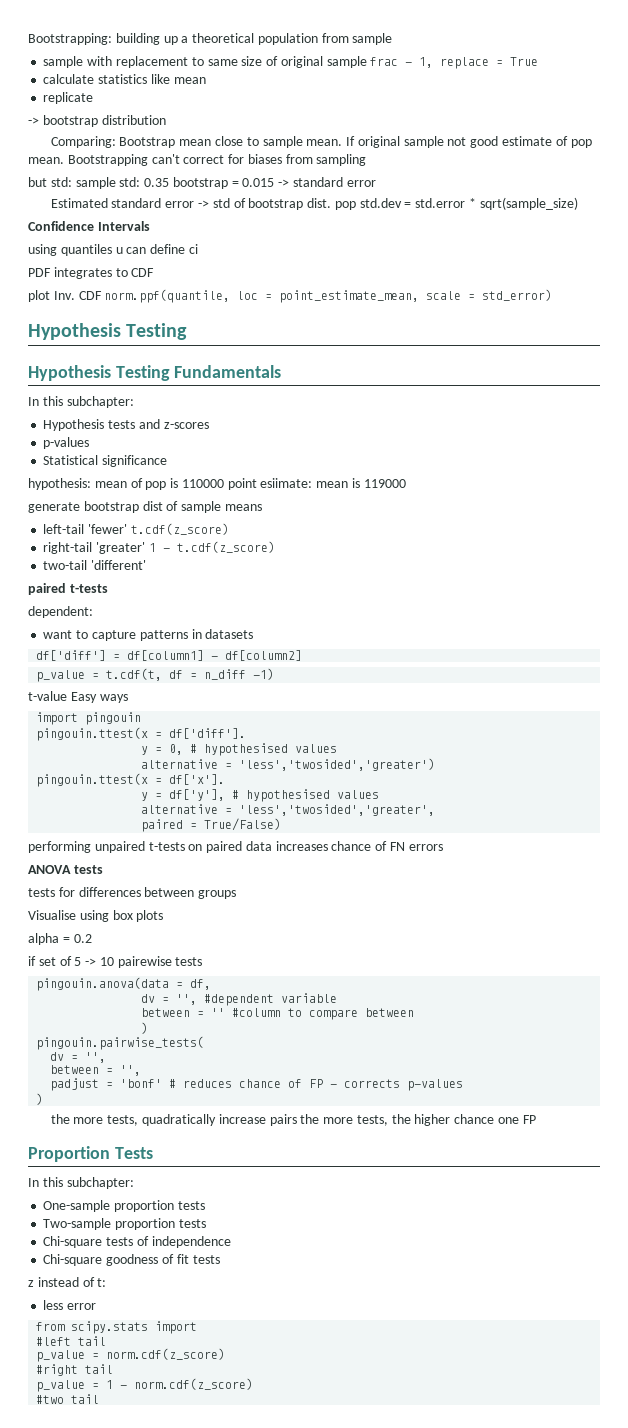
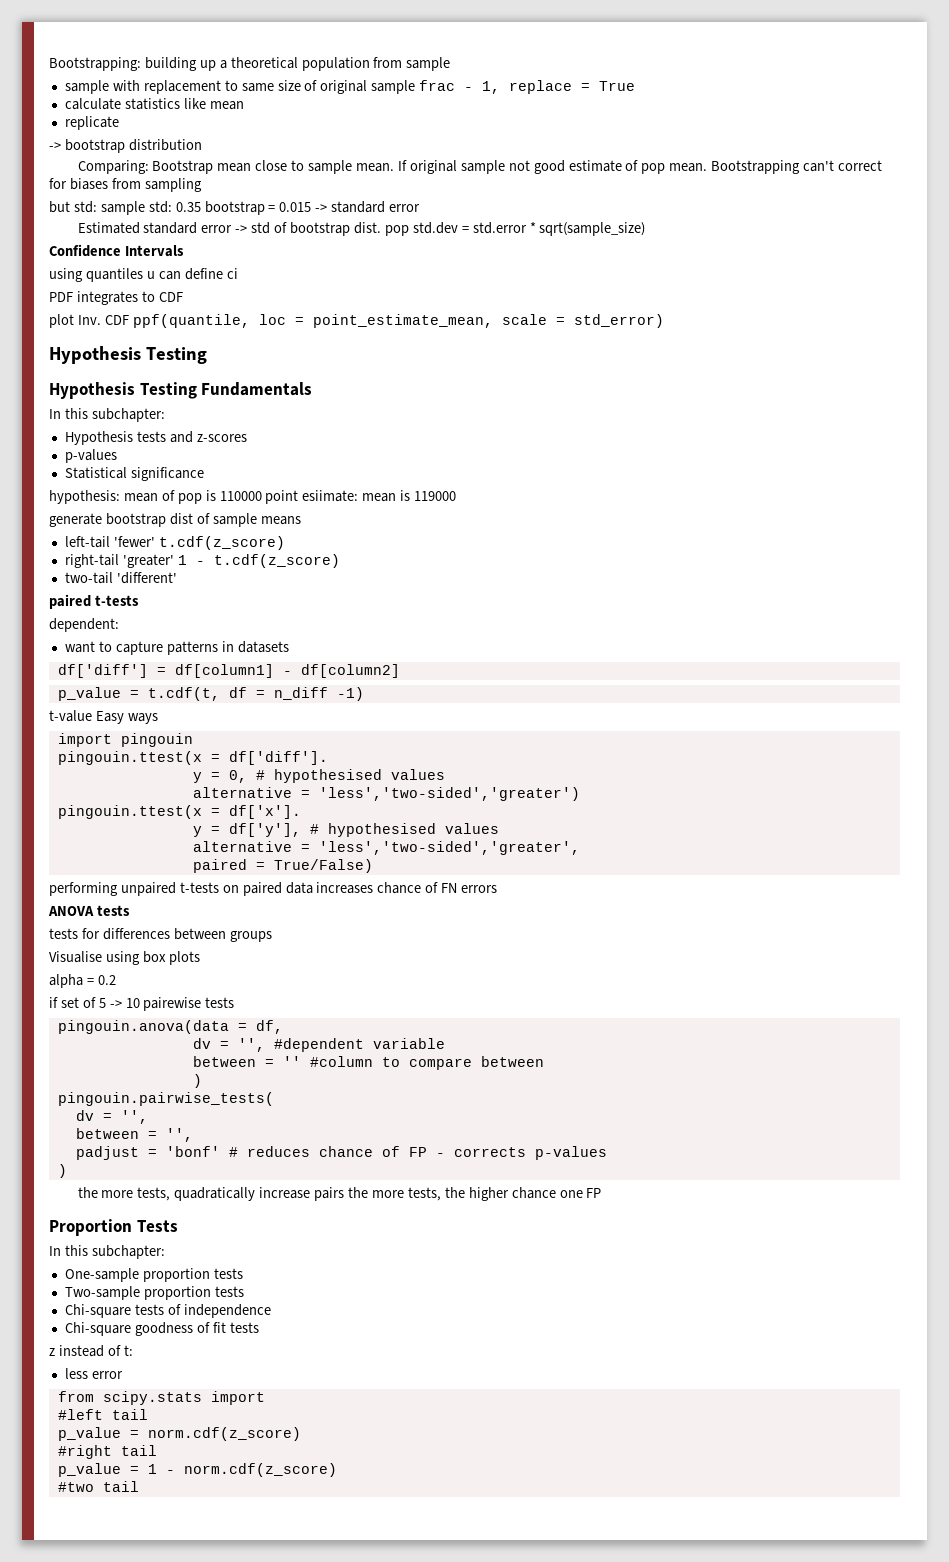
[104,289,231,303] norm.ppf(quantile, -> [132,314,250,328] ppf(quantile,
[239,758,436,771] 'less','twosided','greater') -> [318,787,580,801] 'less','two-sided','greater')
[239,804,436,816] 'less','twosided','greater', -> [318,841,580,855] 'less','two-sided','greater',

